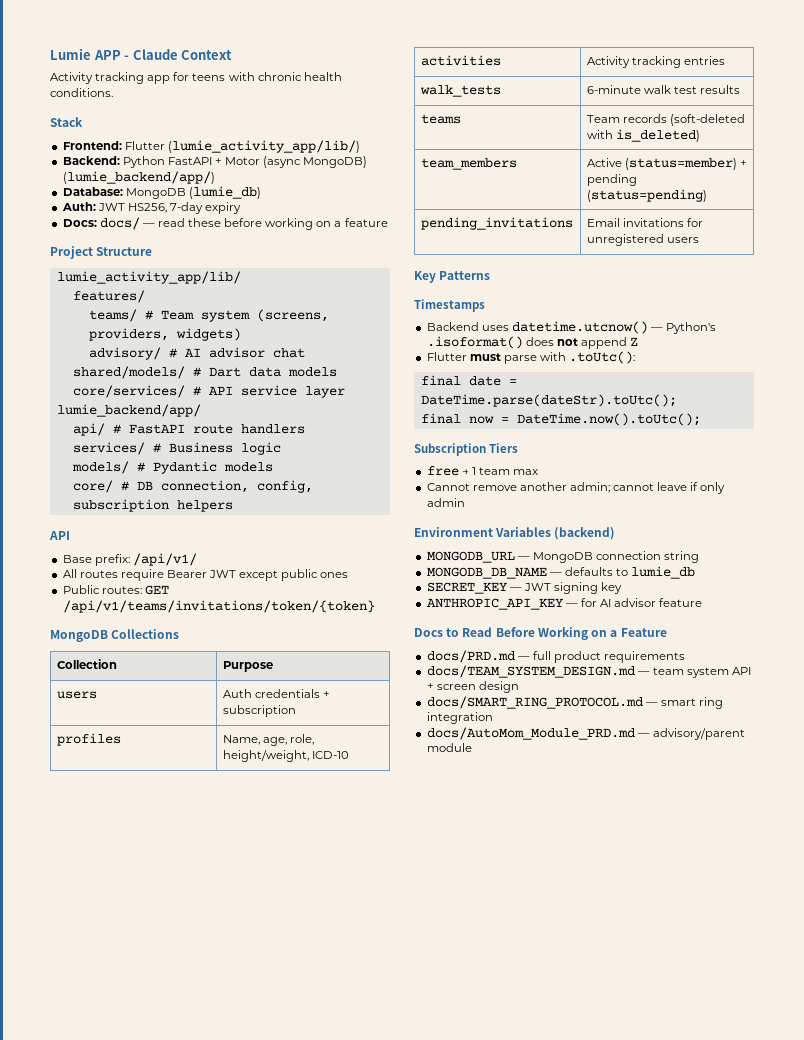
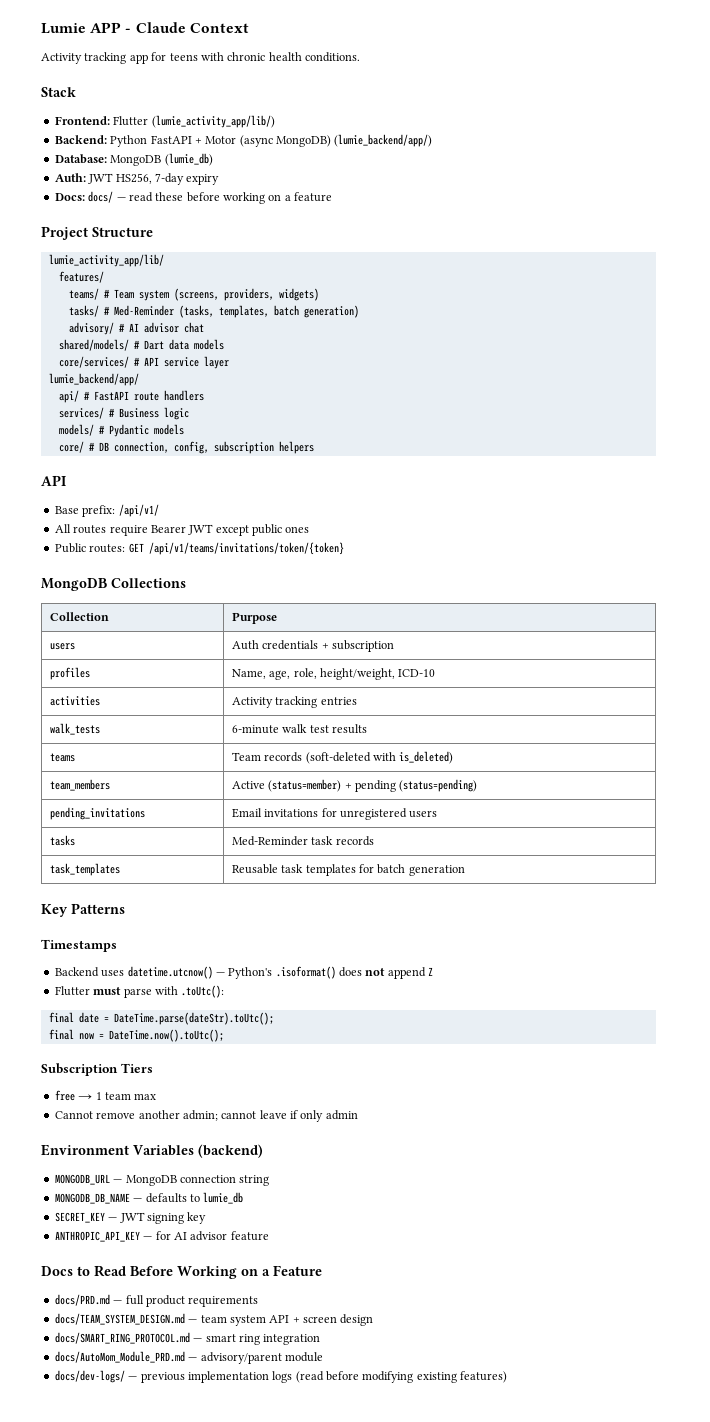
(241, 334) none -> [68,305,359,318] // tasks/ # Med-Reminder (tasks, templates, batch generation)
(699, 240) none -> [49,835,75,846] [231,836,374,846] [49,863,120,876] [231,864,465,876] // tasks | Med-Reminder task records // task_templates | Reusable task templates for batch generation
(472, 747) none -> [54,1370,508,1383] // docs/dev-logs/ — previous implementation logs (read before modifying existing features)

